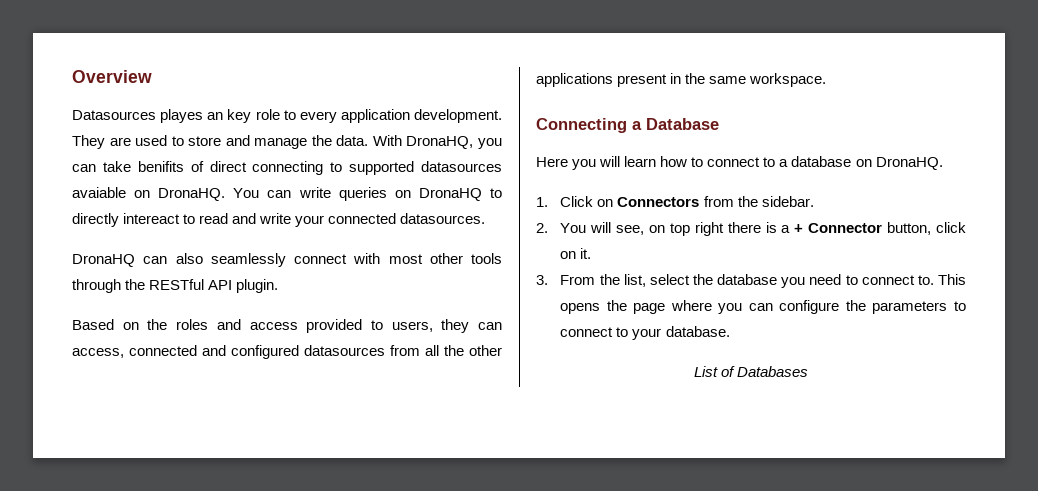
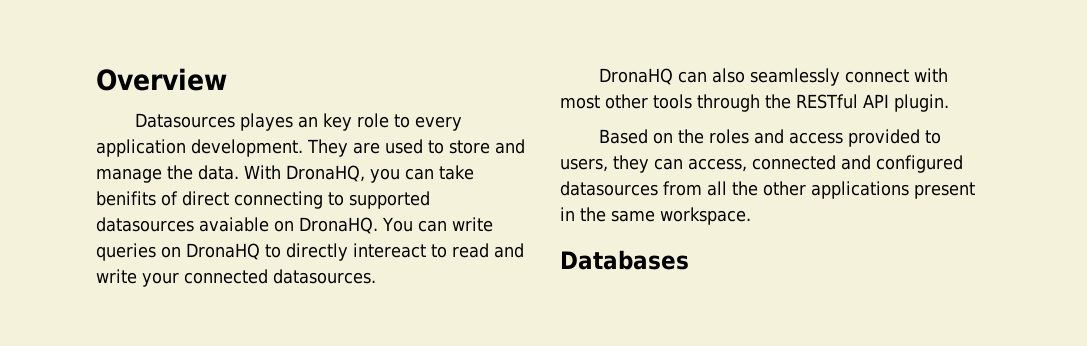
[536,118,719,133] [536,156,943,170] [536,196,814,207] [536,222,966,236] [560,248,592,259] [536,274,966,288] [560,300,966,314] [560,326,730,340] [693,366,735,377] Connecting a Database // Here you will learn how to connect to a database on DronaHQ. // 1. Click on Connectors from the sidebar. // 2. You will see, on top right there is a + Connector button, click on it. // 3. From the list, select the database you need to connect to. This opens the page where you can configure the parameters to connect to your database. // List of -> (751, 216) none

